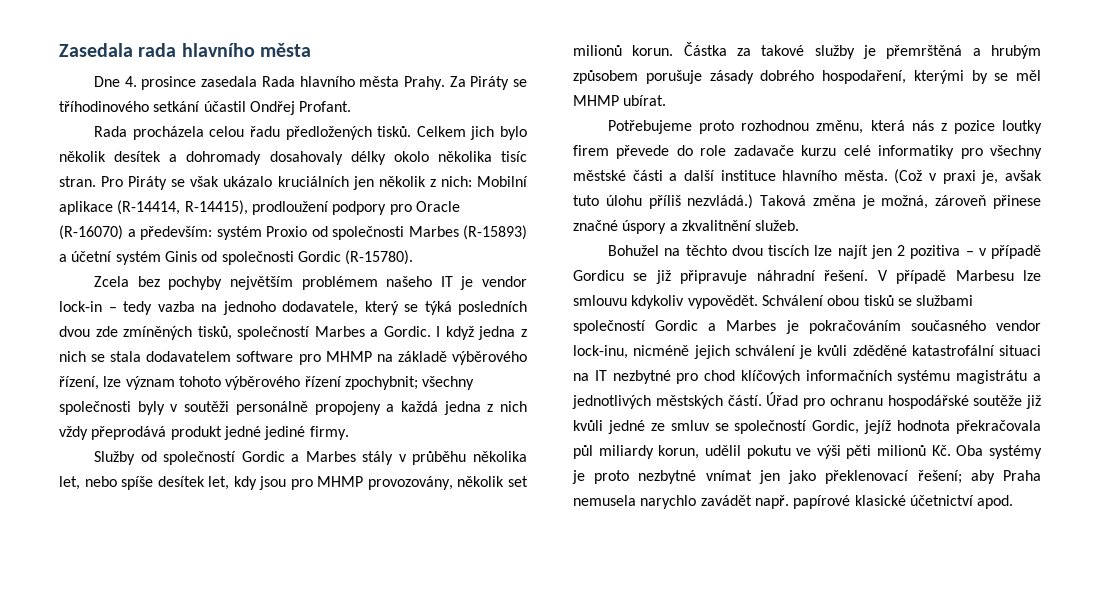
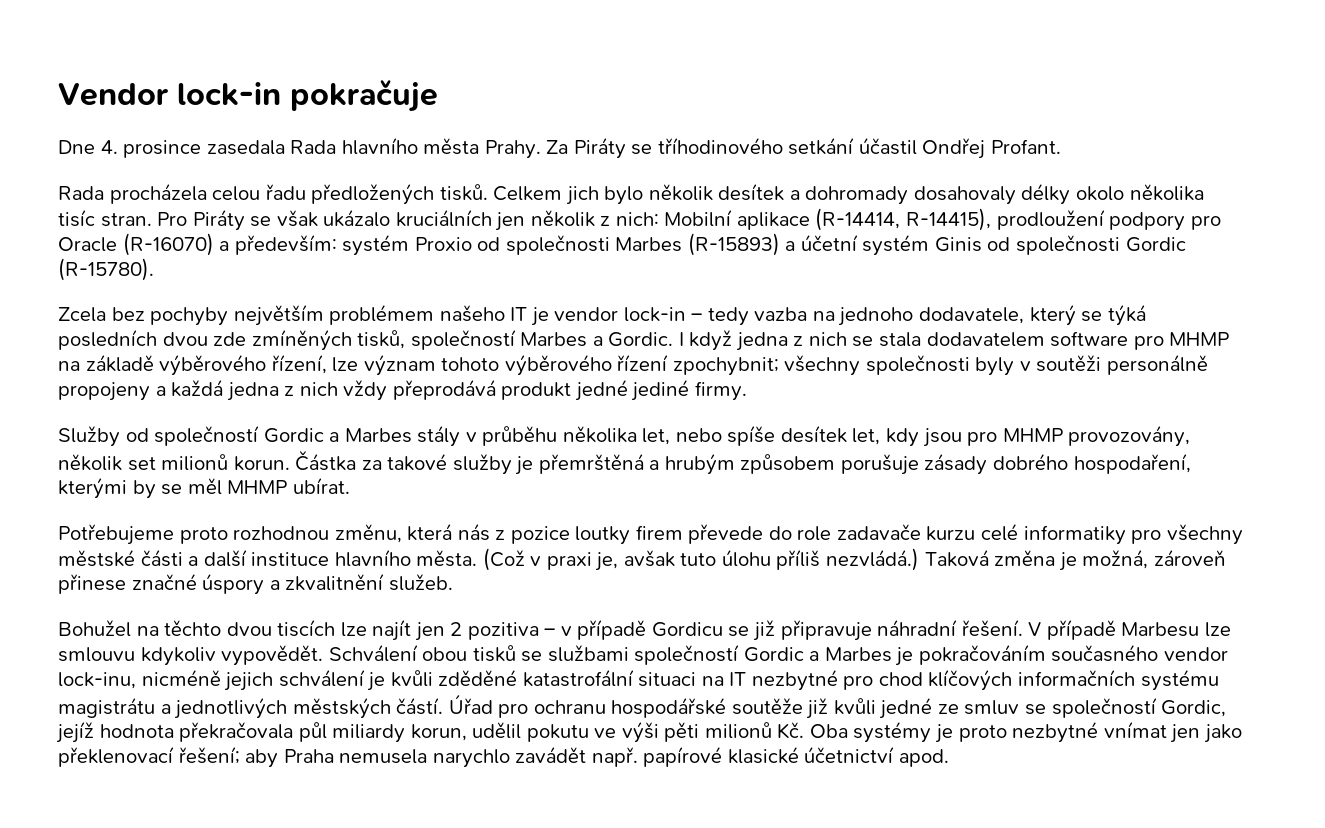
[59,43,311,57] Zasedala rada hlavního města -> [58,79,438,112] Vendor lock-in pokračuje

